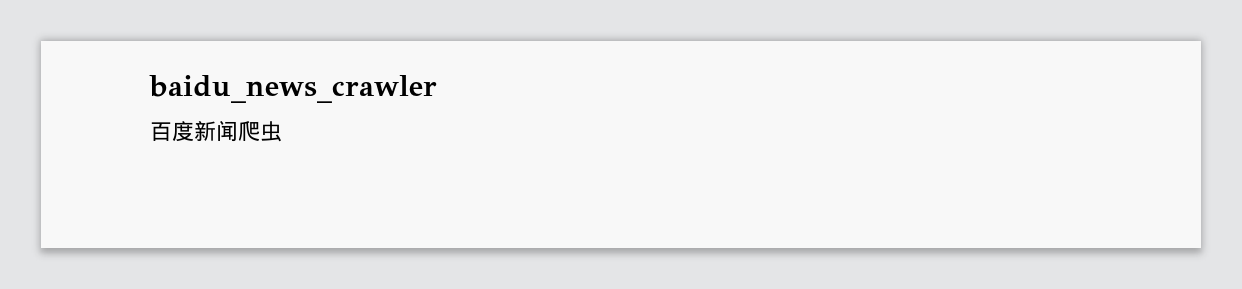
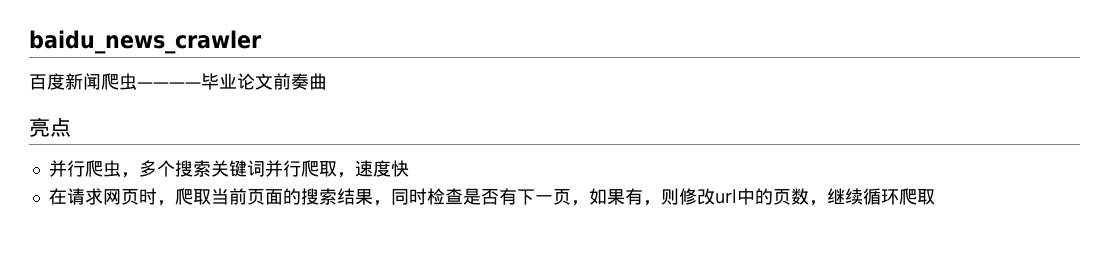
(282, 131) none -> [137,73,327,90] [29,117,71,137] [48,160,409,178] [48,188,935,206] ————毕业论文前奏曲 // 亮点 // 并行爬虫，多个搜索关键词并行爬取，速度快 // 在请求网页时，爬取当前页面的搜索结果，同时检查是否有下一页，如果有，则修改url中的页数，继续循环爬取

